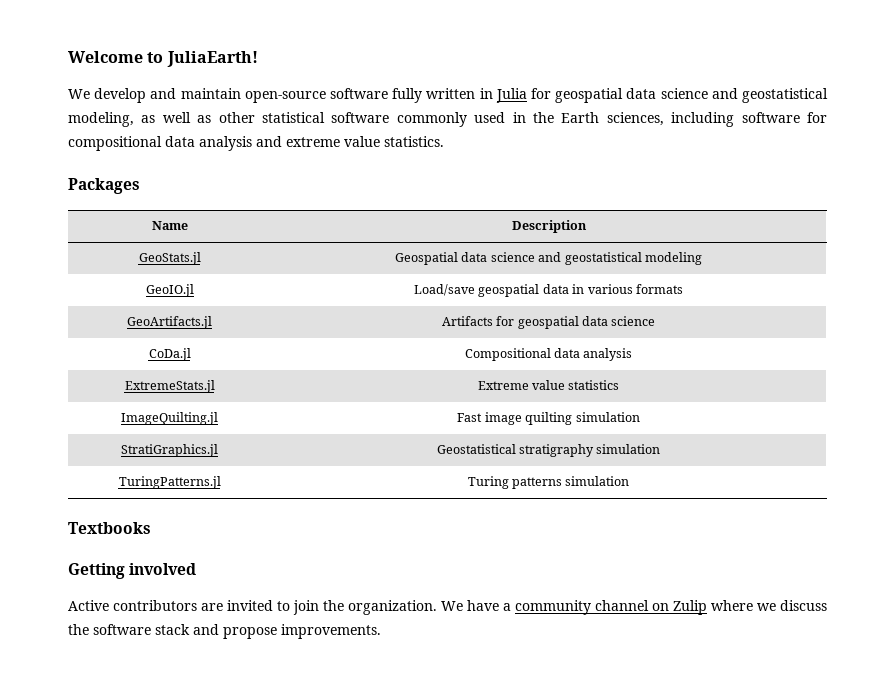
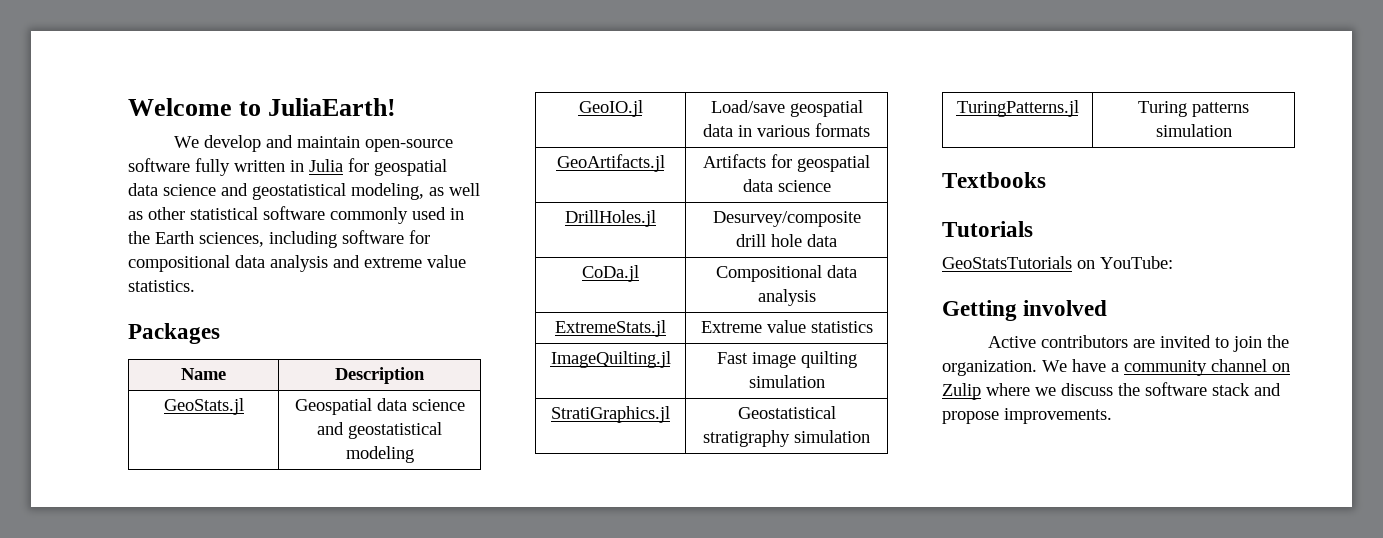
(656, 321) none -> [565,210,656,227] [712,211,861,227] [736,234,837,247] // DrillHoles.jl | Desurvey/composite drill hole data
(151, 528) none -> [942,221,1033,237] [942,256,1173,269] // Tutorials // GeoStatsTutorials on YouTube:

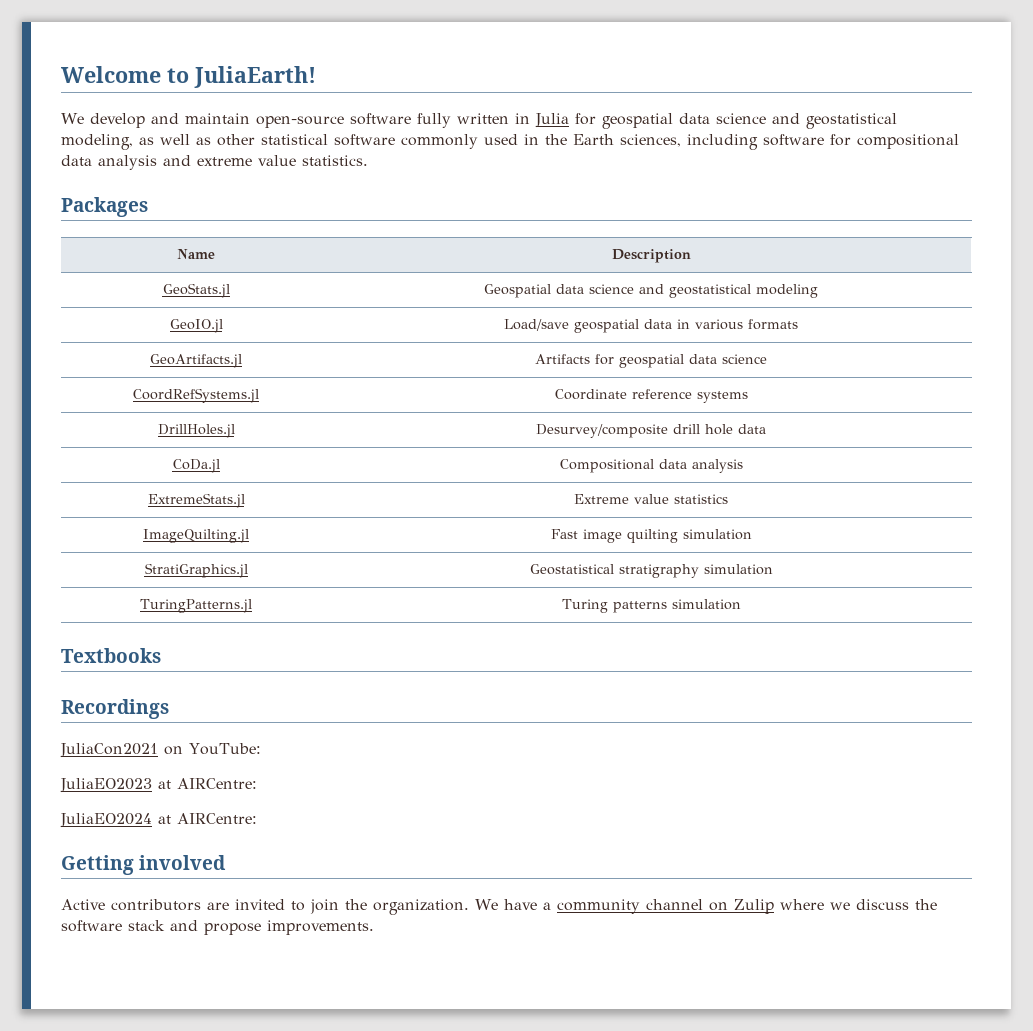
(831, 186) none -> [133,388,259,403] [554,389,748,403] // CoordRefSystems.jl | Coordinate reference systems
[942,221,1033,237] [942,256,1072,269] Tutorials // GeoStatsTutorials -> [61,699,169,719] [60,743,158,758] Recordings // JuliaCon2021
(1173, 262) none -> [60,778,257,793] [60,813,257,828] // JuliaEO2023 at AIRCentre: // JuliaEO2024 at AIRCentre:

